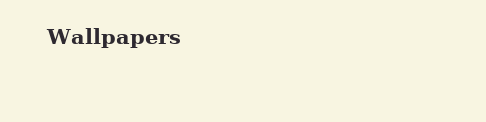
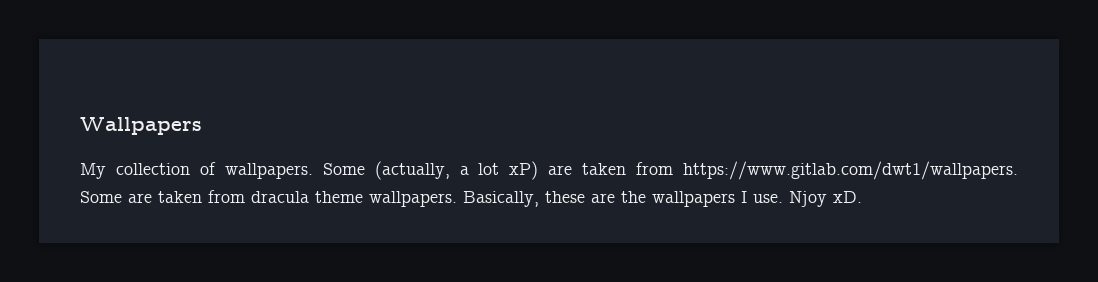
(181, 38) none -> [80,161,1018,180] [80,190,862,207] // My collection of wallpapers. Some (actually, a lot xP) are taken from https://www.gitlab.com/dwt1/wallpapers. Some are taken from dracula theme wallpapers. Basically, these are the wallpapers I use. Njoy xD.

